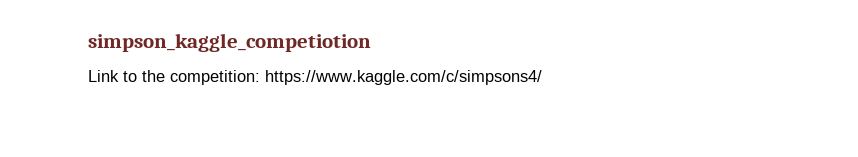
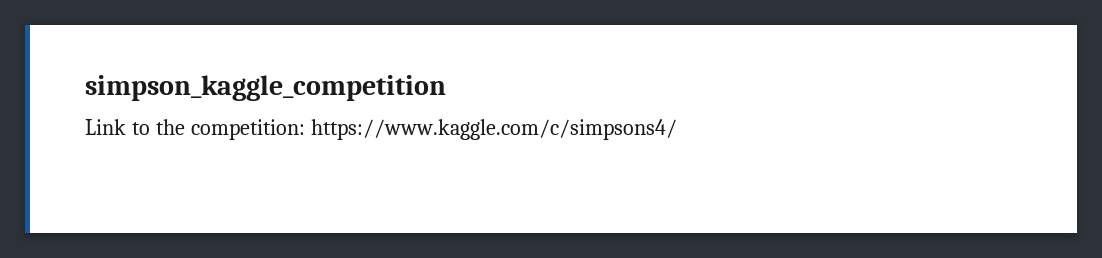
[88,33,371,52] simpson_kaggle_competiotion -> [85,75,446,101] simpson_kaggle_competition

